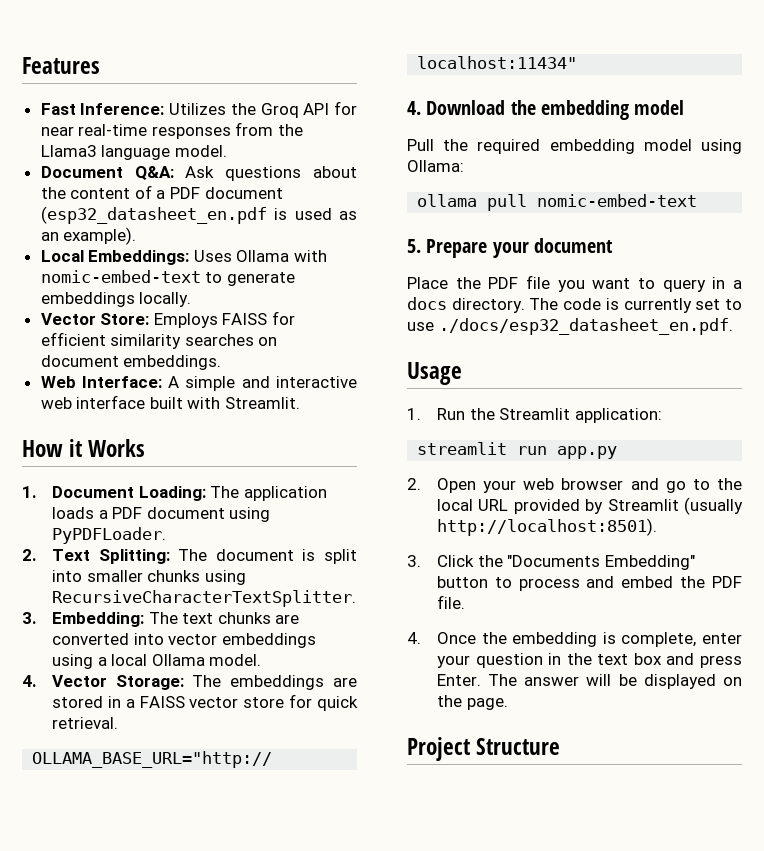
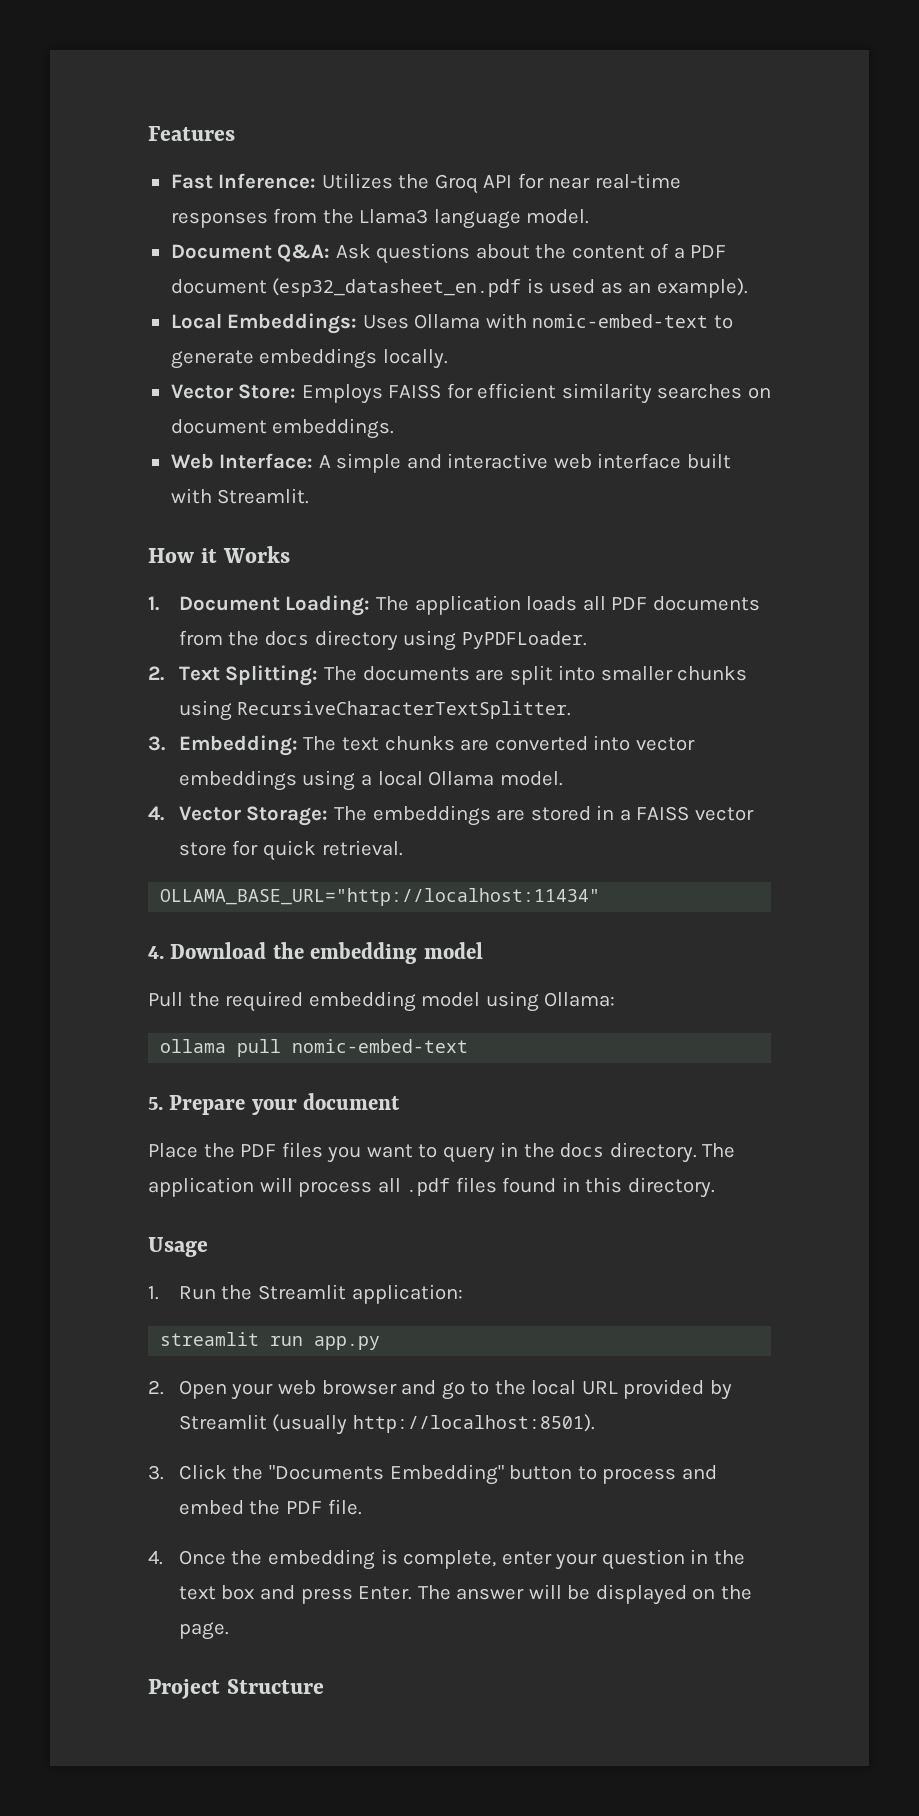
[98,507,225,519] a PDF document -> [582,596,760,611] [178,630,398,651] all PDF documents from the docs directory
[215,549,316,561] document is -> [362,666,505,681] documents are
[526,275,550,289] file -> [281,1142,323,1158] files
[733,280,742,289] a -> [523,1143,555,1158] the
[563,298,742,313] [407,318,733,335] code is currently set to use ./docs/esp32_datasheet_en.pdf. -> [148,1177,715,1198] application will process all .pdf files found in this directory.

